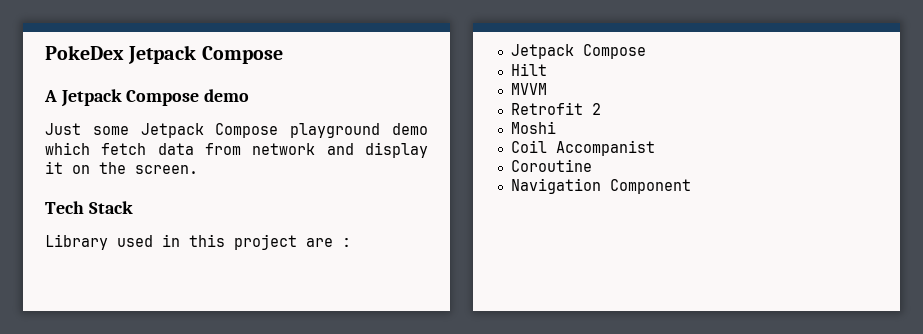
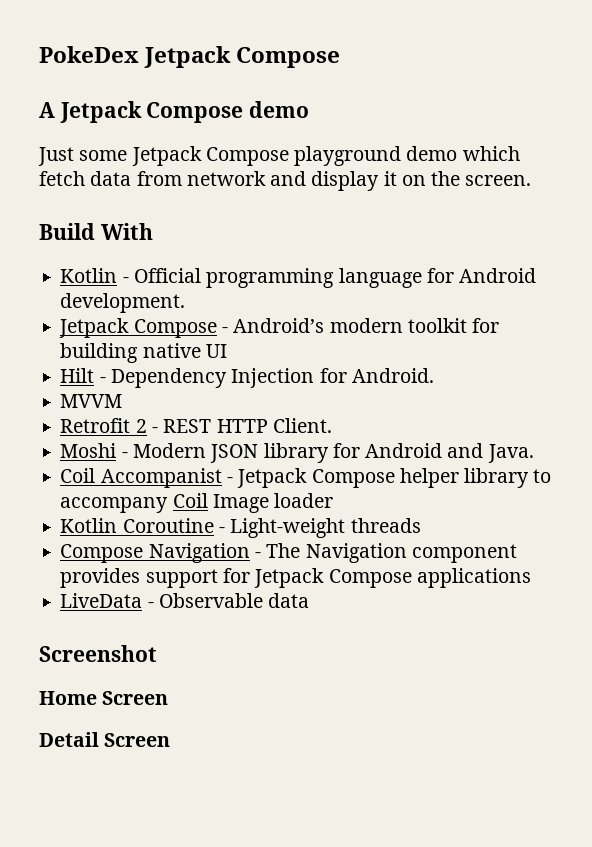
[45,201,133,214] [45,234,351,250] [510,44,646,59] [510,63,547,76] [510,83,547,95] [510,102,601,115] [510,121,556,134] [510,140,655,156] [510,159,592,172] [510,178,691,194] Tech Stack // Library used in this project are : // Jetpack Compose // Hilt // MVVM // Retrofit 2 // Moshi // Coil Accompanist // Coroutine // Navigation Component -> [39,223,153,240] [60,268,537,288] [60,293,186,313] [59,318,500,338] [60,343,227,363] [60,368,434,388] [60,394,123,408] [60,418,332,433] [60,443,534,463] [60,468,552,488] [60,493,334,513] [60,518,421,538] [60,543,517,563] [60,568,531,588] [60,593,310,608] [39,645,157,662] [39,691,169,705] [39,732,171,747] Build With // Kotlin - Official programming language for Android development. // Jetpack Compose - Android’s modern toolkit for building native UI // Hilt - Dependency Injection for Android. // MVVM // Retrofit 2 - REST HTTP Client. // Moshi - Modern JSON library for Android and Java. // Coil Accompanist - Jetpack Compose helper library to accompany Coil Image loader // Kotlin Coroutine - Light-weight threads // Compose Navigation - The Navigation component provides support for Jetpack Compose applications // LiveData - Observable data // Screenshot // Home Screen // Detail Screen

